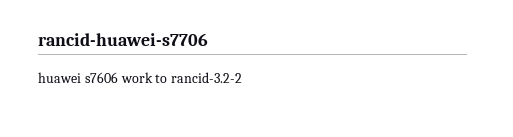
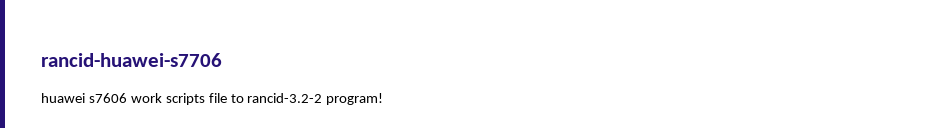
(153, 77) none -> [165,93,227,105] scripts file
(243, 77) none -> [326,93,384,105] program!

